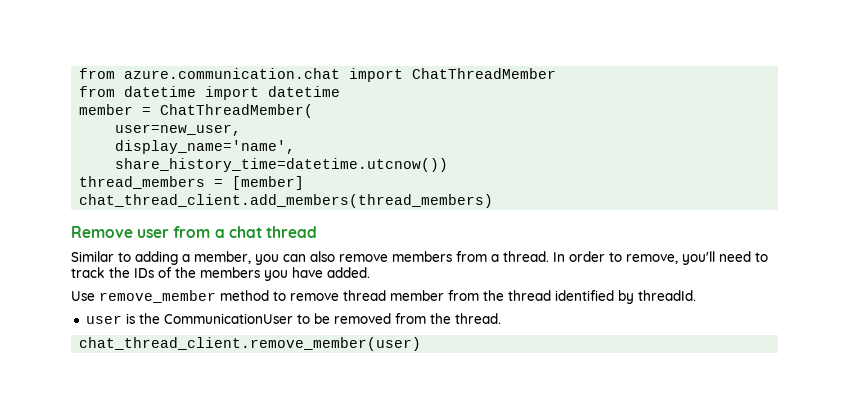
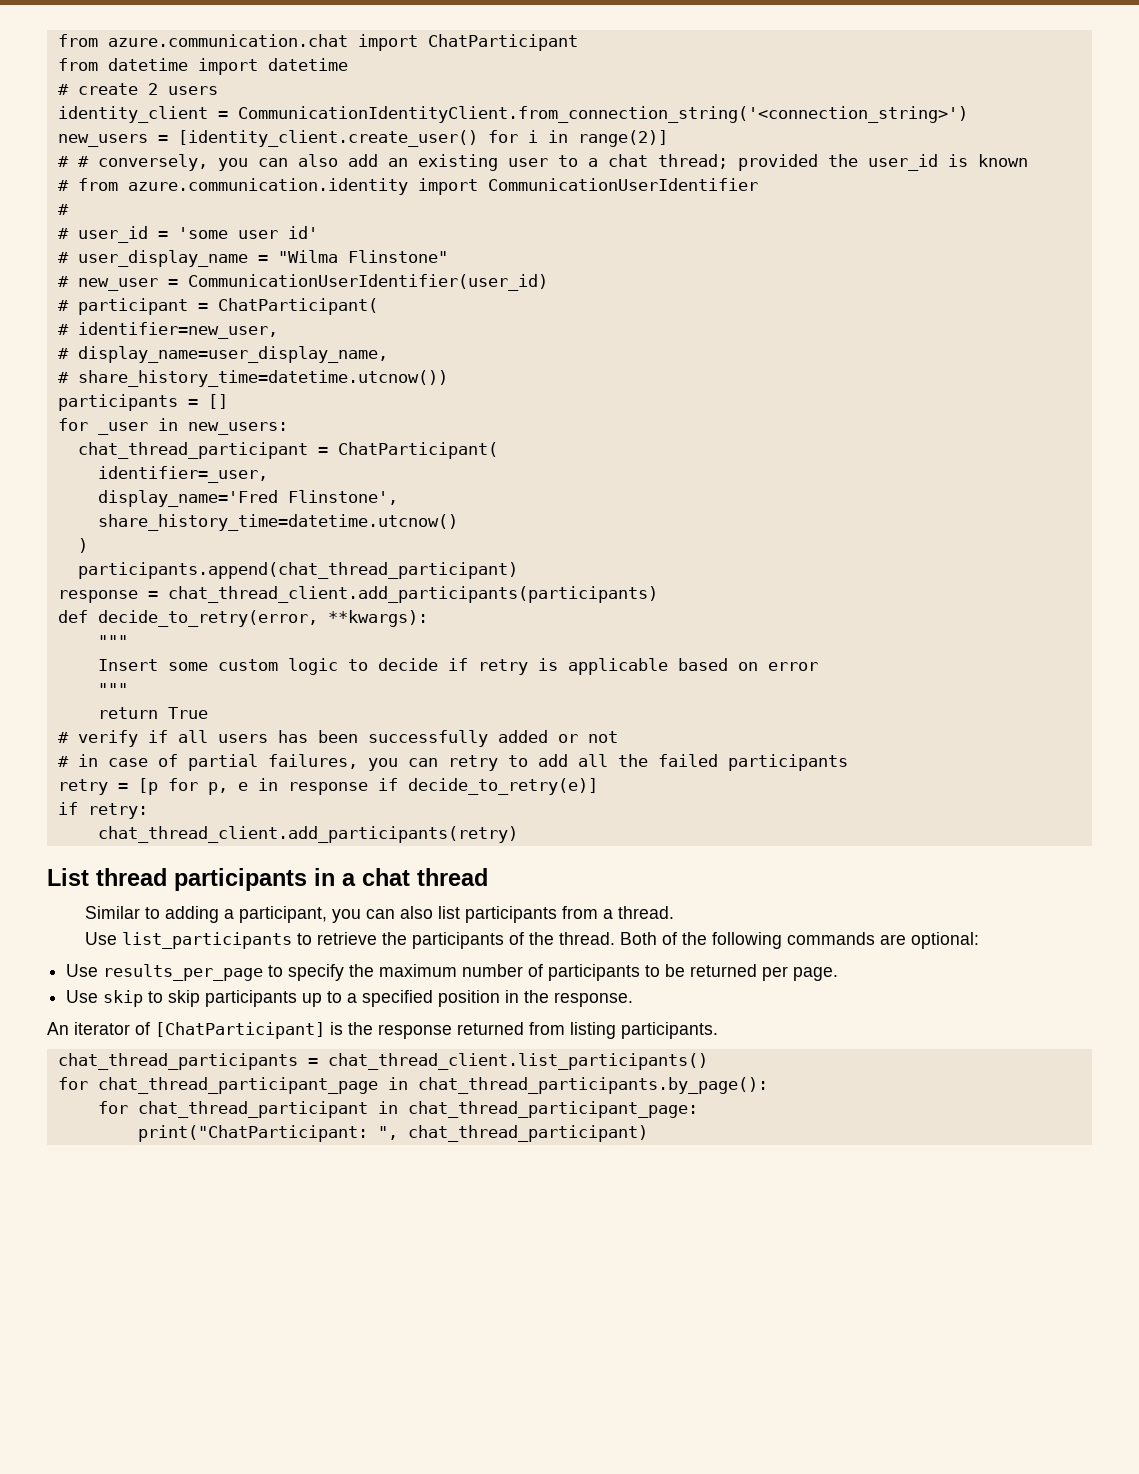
[412,68,557,79] ChatThreadMember -> [427,34,578,51] ChatParticipant
[79,104,314,118] [115,124,242,136] [115,140,296,154] [115,158,449,172] [79,176,305,190] [79,194,494,208] [71,226,211,238] member = ChatThreadMember( // user=new_user, // display_name='name', // share_history_time=datetime.utcnow()) // thread_members = [member] // chat_thread_client.add_members(thread_members) // Remove user from -> [57,83,218,95] [57,106,968,123] [57,130,668,147] [57,154,1028,171] [57,178,758,195] [57,204,69,215] [57,226,318,243] [57,250,448,267] [57,274,548,291] [57,298,378,315] [57,322,278,339] [57,346,388,363] [57,370,448,387] [57,394,228,411] [57,418,288,435] [77,442,498,459] [97,466,268,483] [97,490,398,507] [97,514,458,531] [77,538,88,553] [77,562,518,579] [57,586,658,603] [57,610,428,627] [97,635,128,647] [97,658,818,675] [97,683,128,695] [97,707,208,719] [57,730,618,747] [57,754,848,771] [57,778,598,795] [57,802,148,819] [97,826,518,843] [47,868,335,891] # create 2 users // identity_client = CommunicationIdentityClient.from_connection_string('<connection_string>') // new_users = [identity_client.create_user() for i in range(2)] // # # conversely, you can also add an existing user to a chat thread; provided the user_id is known // # from azure.communication.identity import CommunicationUserIdentifier // # // # user_id = 'some user id' // # user_display_name = "Wilma Flinstone" // # new_user = CommunicationUserIdentifier(user_id) // # participant = ChatParticipant( // # identifier=new_user, // # display_name=user_display_name, // # share_history_time=datetime.utcnow()) // participants = [] // for _user in new_users: // chat_thread_participant = ChatParticipant( // identifier=_user, // display_name='Fred Flinstone', // share_history_time=datetime.utcnow() // ) // participants.append(chat_thread_participant) // response = chat_thread_client.add_participants(participants) // def decide_to_retry(error, **kwargs): // """ // Insert some custom logic to decide if retry is applicable based on error // """ // return True // # verify if all users has been successfully added or not // # in case of partial failures, you can retry to add all the failed participants // retry = [p for p, e in response if decide_to_retry(e)] // if retry: // chat_thread_client.add_participants(retry) // List thread participants in
[194,251,452,265] member, you can also remove members -> [238,906,557,923] participant, you can also list participants
[553,251,768,265] [71,267,370,281] [71,290,696,304] [85,313,501,324] [79,337,422,351] In order to remove, you'll need to track the IDs of the members you have added. // Use remove_member method to remove thread member from the thread identified by threadId. // user is the CommunicationUser to be removed from the thread. // chat_thread_client.remove_member(user) -> [84,932,979,949] [66,964,839,981] [66,990,634,1007] [47,1022,718,1039] [57,1053,708,1070] [57,1077,768,1094] [97,1101,698,1118] [137,1125,648,1142] // Use list_participants to retrieve the participants of the thread. Both of the following commands are optional: // Use results_per_page to specify the maximum number of participants to be returned per page. // Use skip to skip participants up to a specified position in the response. // An iterator of [ChatParticipant] is the response returned from listing participants. // chat_thread_participants = chat_thread_client.list_participants() // for chat_thread_participant_page in chat_thread_participants.by_page(): // for chat_thread_participant in chat_thread_participant_page: // print("ChatParticipant: ", chat_thread_participant)

